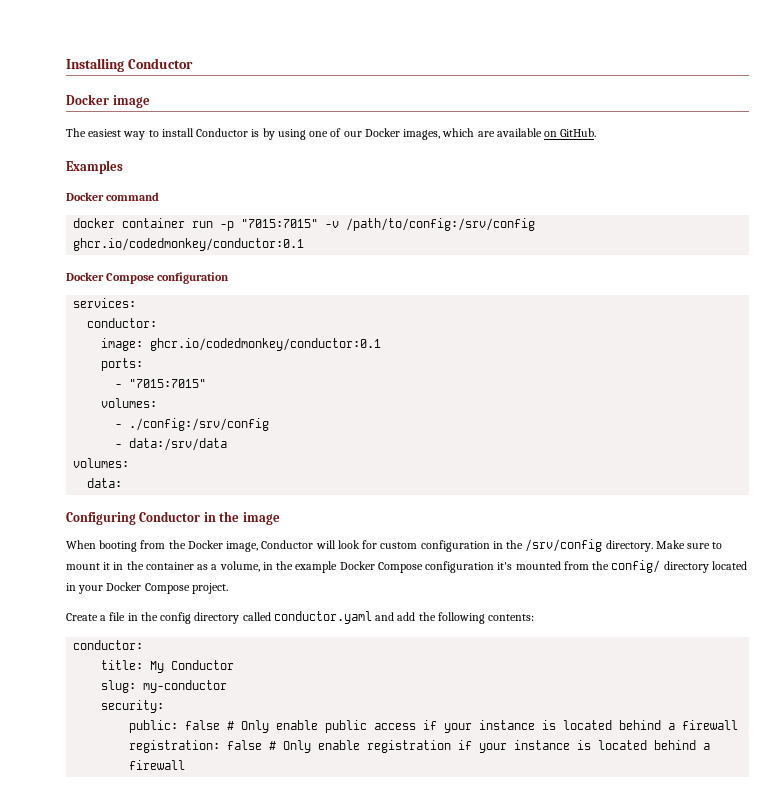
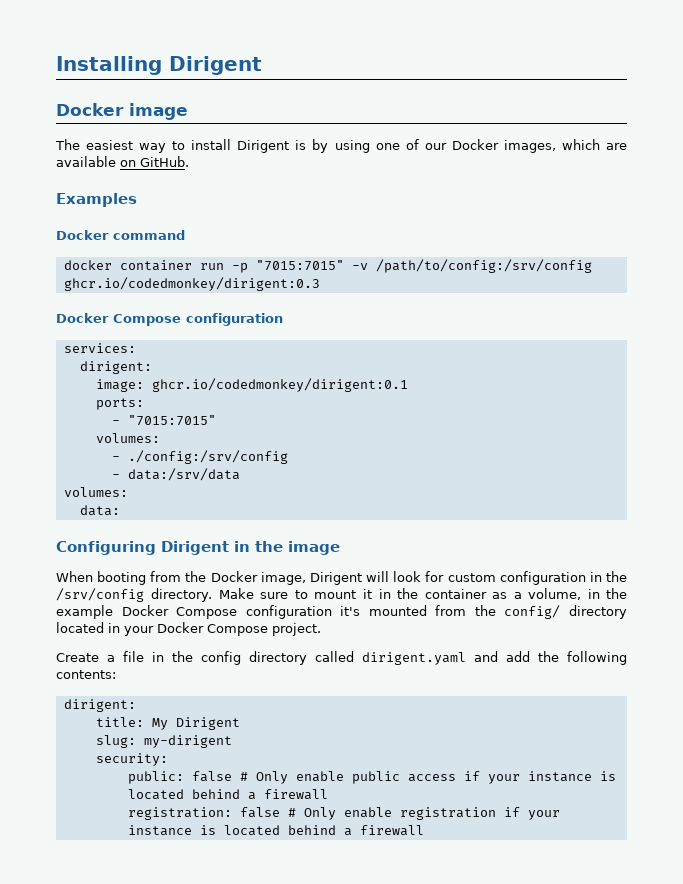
[127,58,193,69] Conductor -> [169,56,262,75] Dirigent
[196,128,249,137] Conductor -> [237,140,290,153] Dirigent
[73,238,305,251] ghcr.io/codedmonkey/conductor:0.1 -> [63,277,320,291] ghcr.io/codedmonkey/dirigent:0.3
[87,318,158,328] conductor: -> [79,361,152,374] dirigent:
[150,338,382,351] ghcr.io/codedmonkey/conductor:0.1 -> [151,378,408,392] ghcr.io/codedmonkey/dirigent:0.1
[139,511,201,522] Conductor -> [161,541,229,555] Dirigent
[261,540,314,549] Conductor -> [309,572,362,585] Dirigent
[273,611,372,624] conductor.yaml -> [362,652,466,665] dirigent.yaml
[73,640,144,650] conductor: -> [63,699,136,712] dirigent:
[171,660,235,670] Conductor -> [175,717,240,730] Dirigent
[143,680,228,693] my-conductor -> [143,735,232,748] my-dirigent

